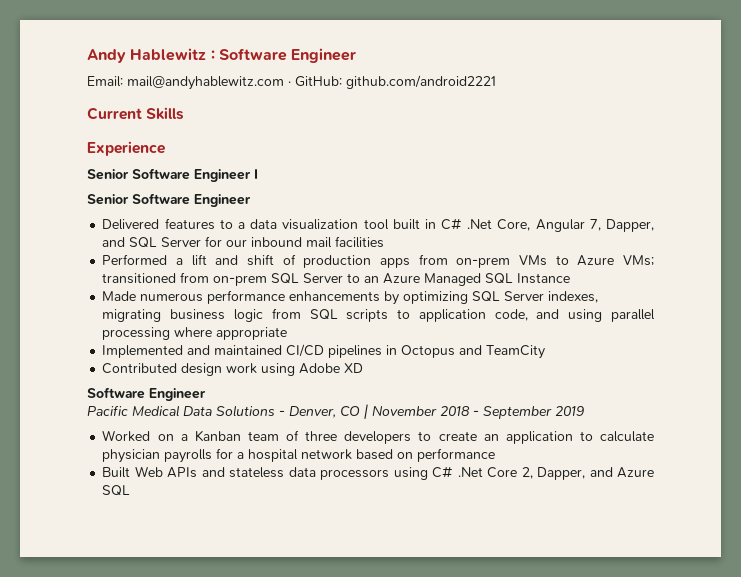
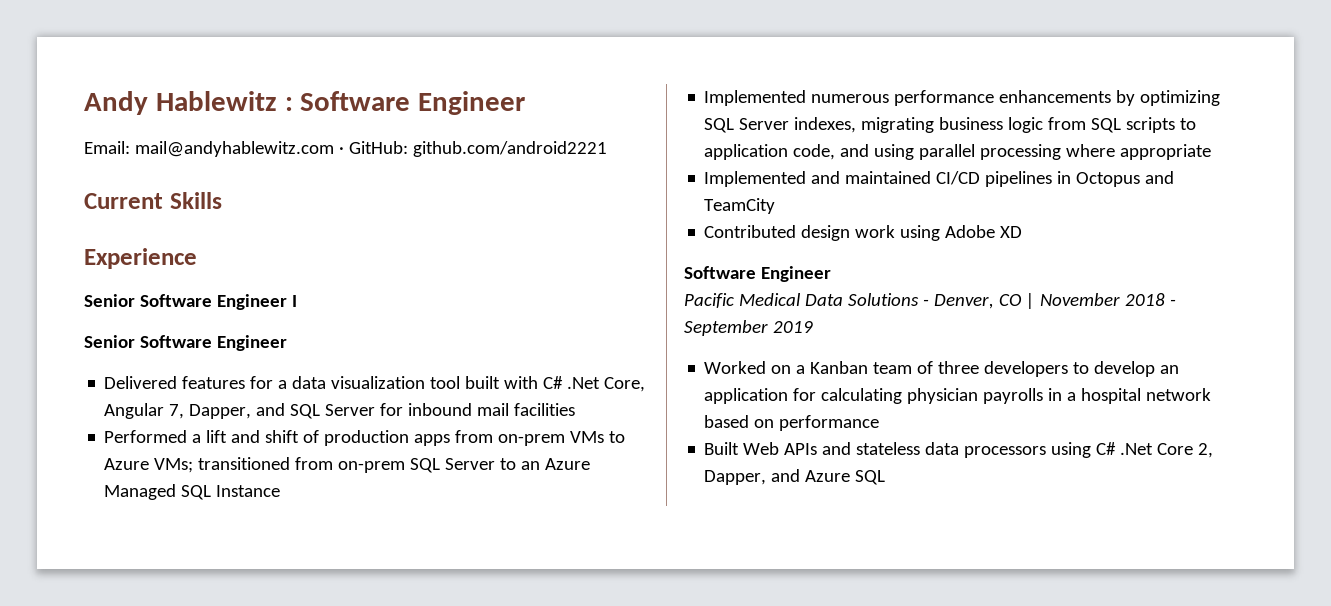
[219,219,233,229] to -> [250,376,274,389] for
[424,219,436,229] in -> [504,376,539,389] with
[226,239,248,247] our -> (404, 409) none
[102,291,137,301] Made -> [704,90,807,106] Implemented
[438,431,477,441] create -> [1094,361,1156,377] develop
[579,431,655,442] to calculate -> [793,388,903,404] for calculating
[216,448,234,459] for -> [1048,388,1063,401] in

